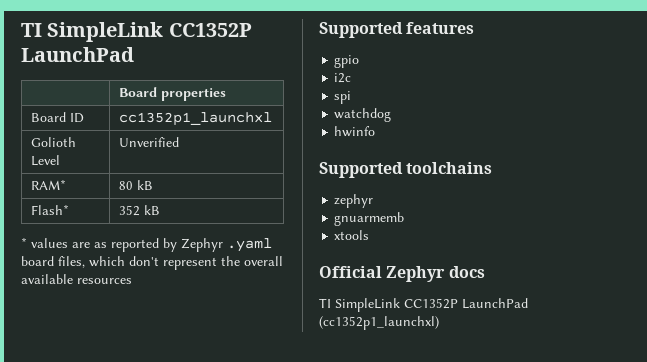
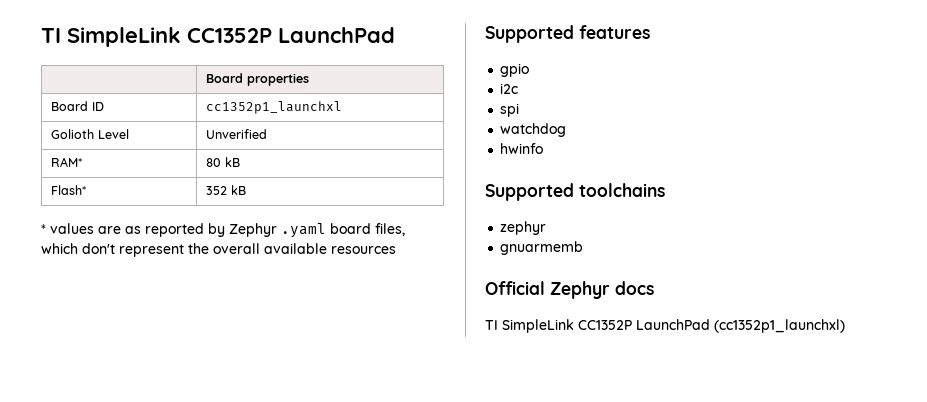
[334,230,370,240] // xtools -> (584, 248) none

